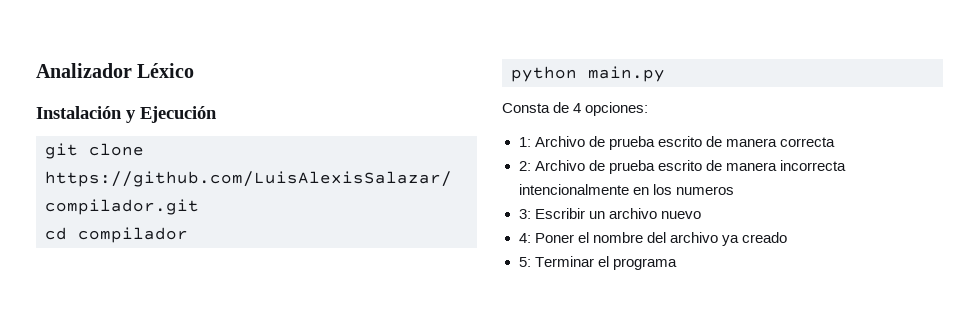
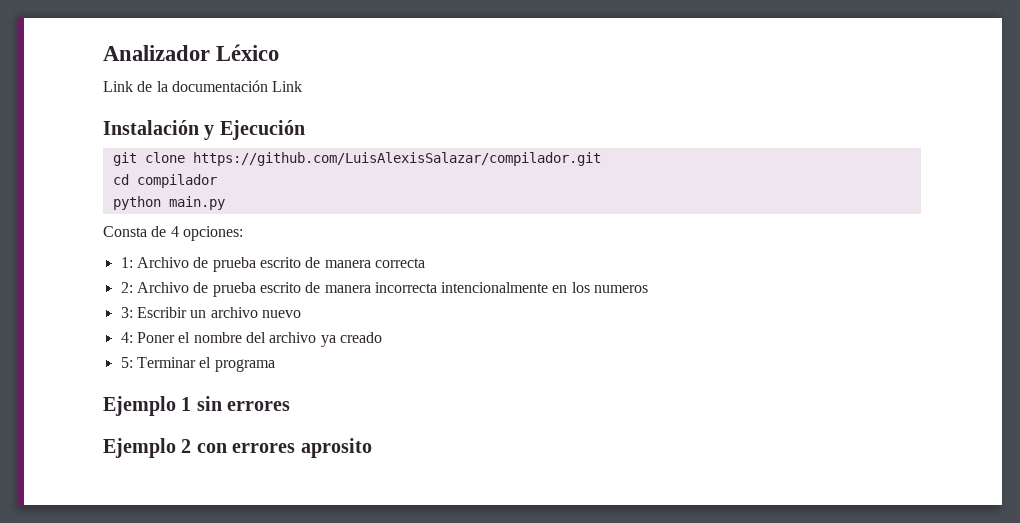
(195, 70) none -> [103,80,303,92] // Link de la documentación Link
(677, 264) none -> [103,396,291,416] [103,438,372,458] // Ejemplo 1 sin errores // Ejemplo 2 con errores aprosito

